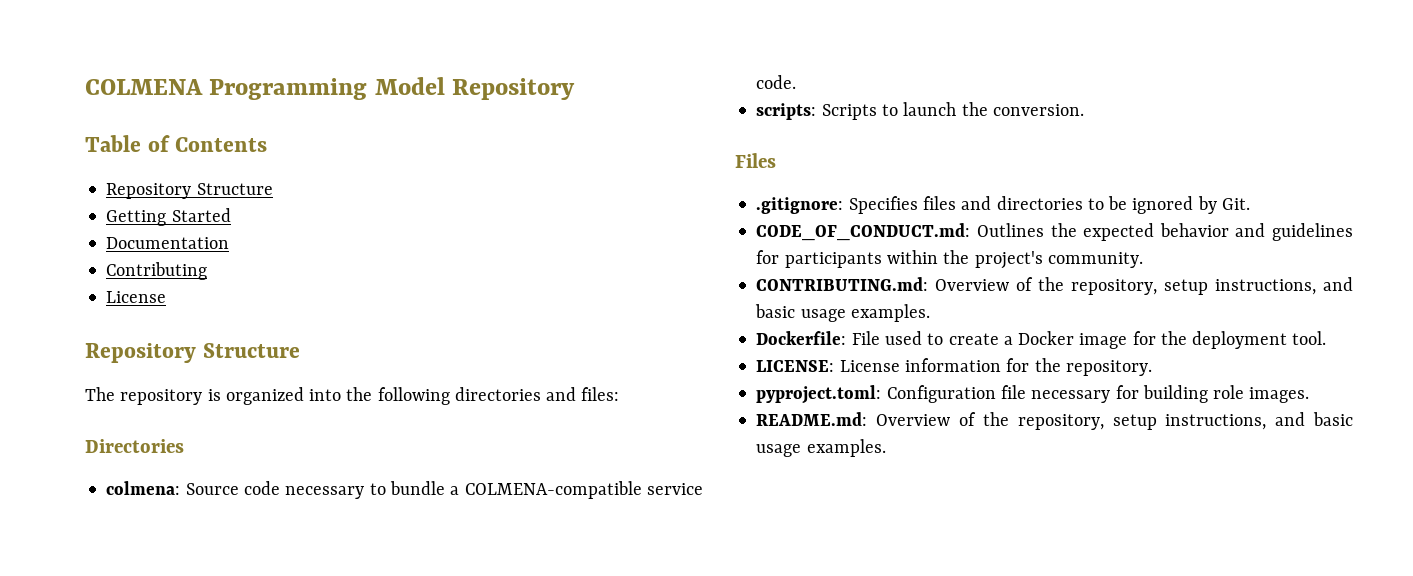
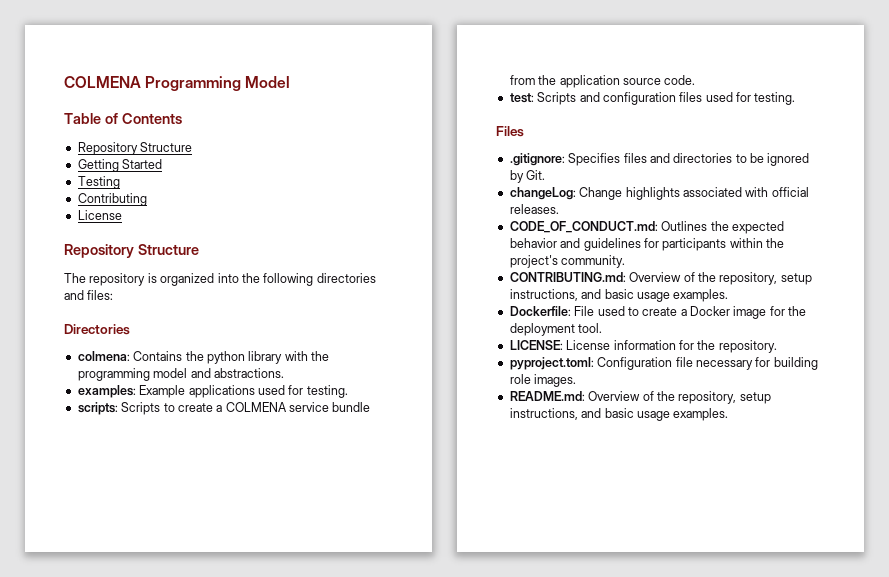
[452,78,576,100] Repository -> (291, 82) none
[106,237,230,249] Documentation -> [77,176,120,189] Testing
[185,481,704,499] [756,75,797,89] [756,102,1084,120] Source code necessary to bundle a COLMENA-compatible service code. // scripts: Scripts to launch the conversion. -> [133,351,329,364] [77,368,284,381] [77,385,348,398] [77,402,371,415] [509,75,696,88] [509,92,796,105] Contains the python library with the programming model and abstractions. // examples: Example applications used for testing. // scripts: Scripts to create a COLMENA service bundle from the application source code. // test: Scripts and configuration files used for testing.
(1250, 204) none -> [509,187,809,200] [509,204,559,214] // changeLog: Change highlights associated with official releases.

